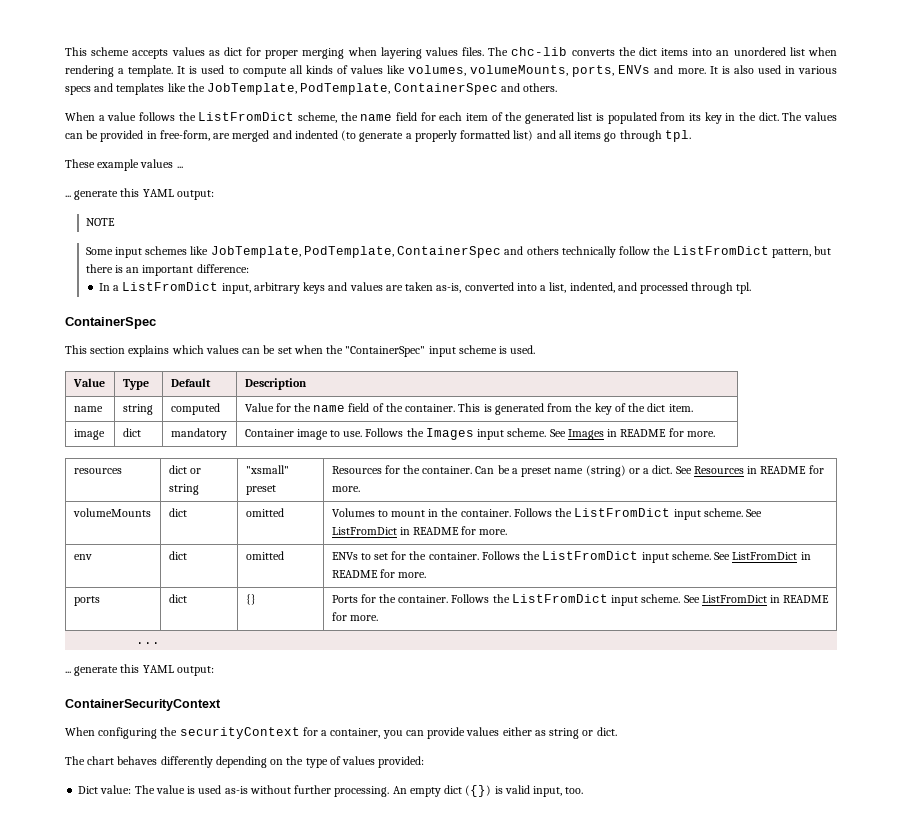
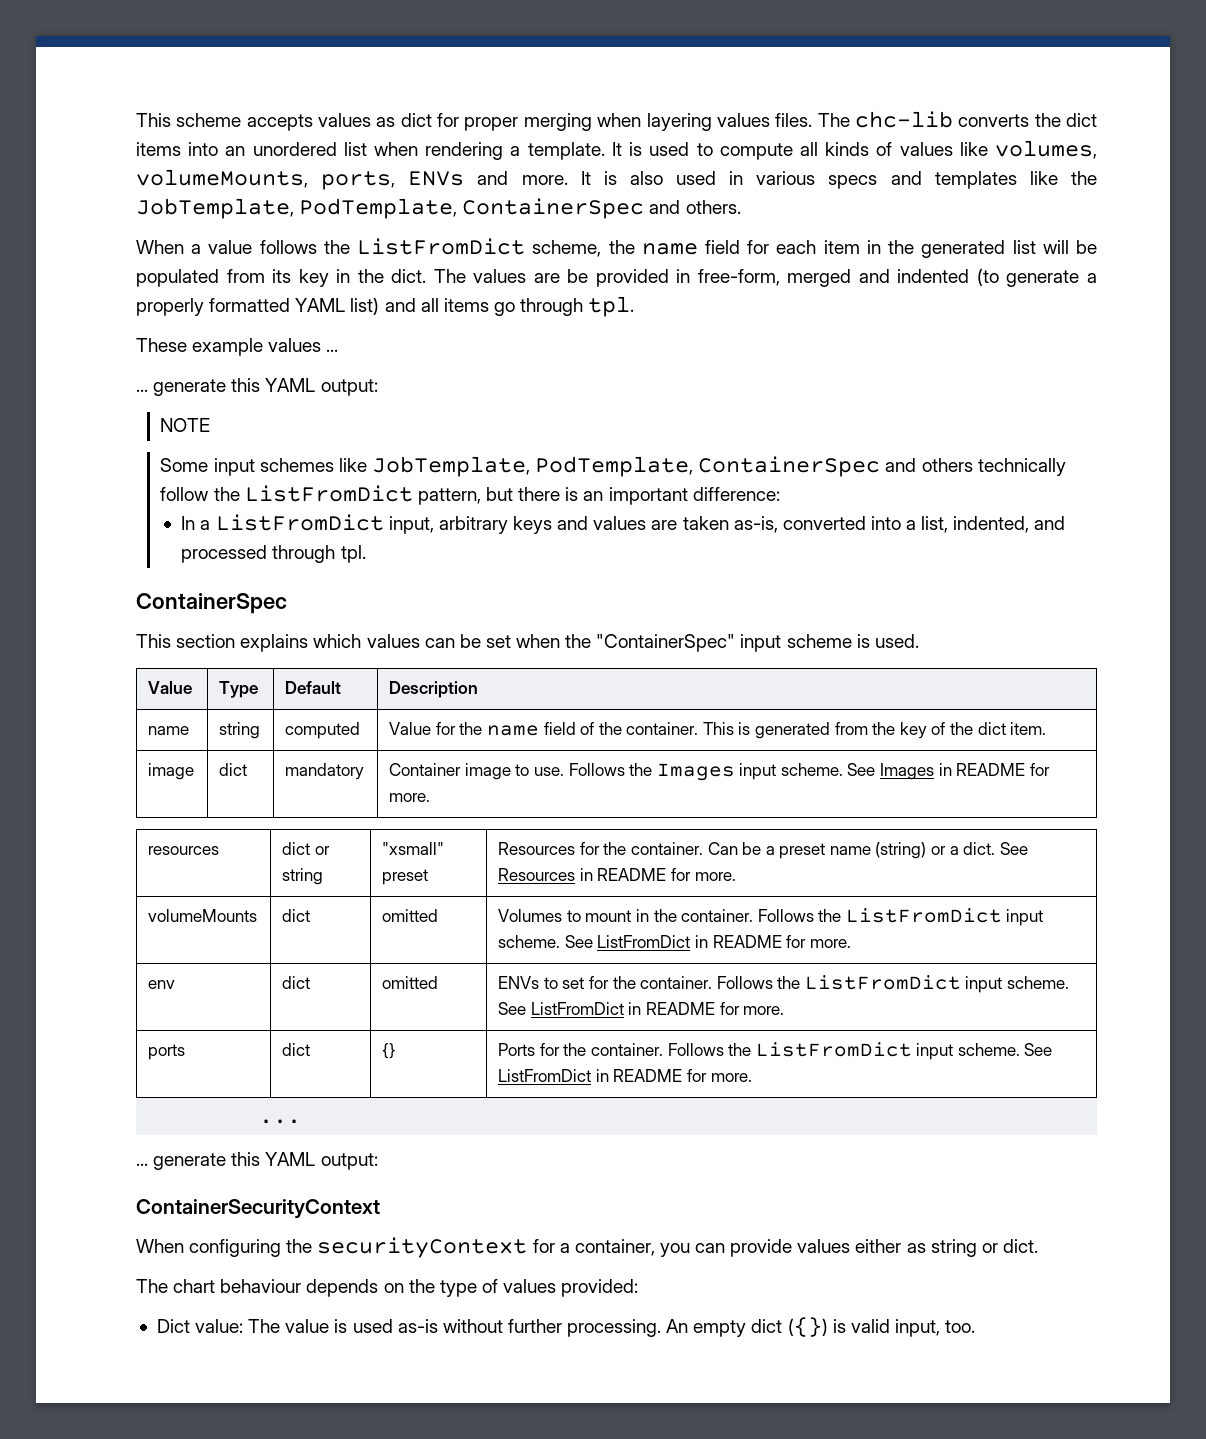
[491,112,503,121] of -> [866,240,881,254] in
[596,113,605,121] is -> [1042,240,1097,254] will be
[65,133,83,139] can -> [533,273,560,283] are
[213,133,231,139] are -> (780, 277) none
(511, 134) none -> [295,298,346,312] YAML
[117,756,267,768] behaves differently depending -> [220,1279,379,1297] behaviour depends

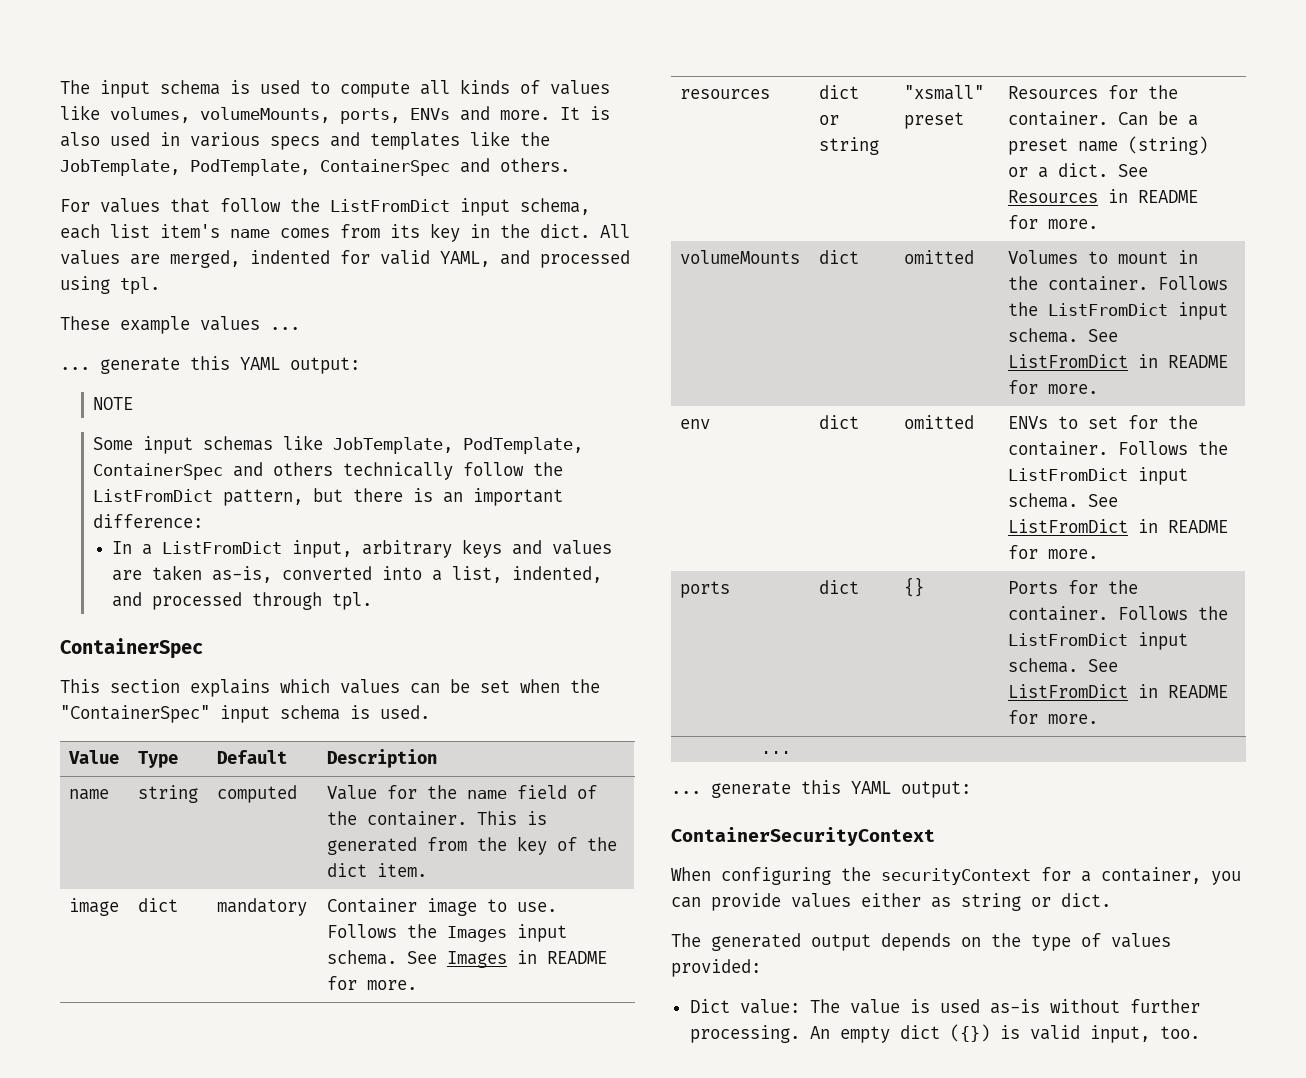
[136,111,1098,131] [136,142,622,160] This scheme accepts values as dict for proper merging when layering values files. The chc-lib converts the dict items into an unordered list when rendering a template. It -> [60,80,220,98] The input schema
[136,238,1097,258] [136,269,219,287] When a value follows the ListFromDict scheme, the name field for each item in the generated list will be populated -> [60,198,590,216] [60,224,330,239] For values that follow the ListFromDict input schema, each list item's name comes
[433,268,1097,287] [136,297,584,316] The values are be provided in free-form, merged and indented (to generate a properly formatted YAML list) and all items go through -> [600,224,630,238] [60,250,630,268] [60,276,110,294] All values are merged, indented for valid YAML, and processed using
[259,458,334,472] schemes -> [203,436,274,451] schemas
[786,634,852,648] scheme -> [280,705,340,720] schema
[780,763,843,776] scheme. -> [327,950,398,965] schema.
[498,935,561,948] scheme. -> [1008,328,1079,343] schema.
[1007,976,1070,989] scheme. -> [1008,493,1079,508] schema.
[957,1043,1020,1056] scheme. -> [1008,658,1079,673] schema.
[173,1279,302,1293] chart behaviour -> [711,933,871,951] generated output

